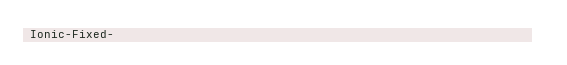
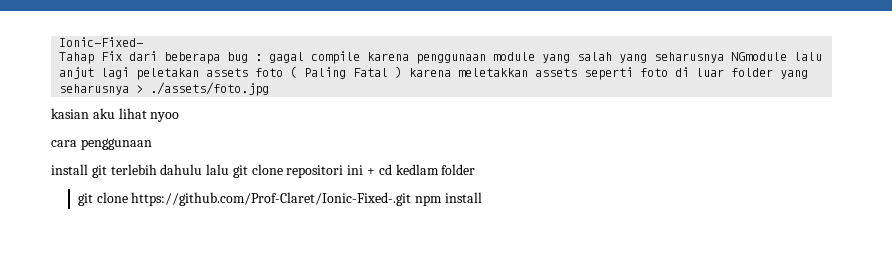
(114, 34) none -> [59,51,823,64] [59,66,809,80] [59,82,270,96] [51,108,180,122] [51,138,152,150] [51,164,476,178] [77,192,482,206] // Tahap Fix dari beberapa bug : gagal compile karena penggunaan module yang salah yang seharusnya NGmodule lalu anjut lagi peletakan assets foto ( Paling Fatal ) karena meletakkan assets seperti foto di luar folder yang seharusnya > ./assets/foto.jpg // kasian aku lihat nyoo // cara penggunaan // install git terlebih dahulu lalu git clone repositori ini + cd kedlam folder // git clone https://github.com/Prof-Claret/Ionic-Fixed-.git npm install

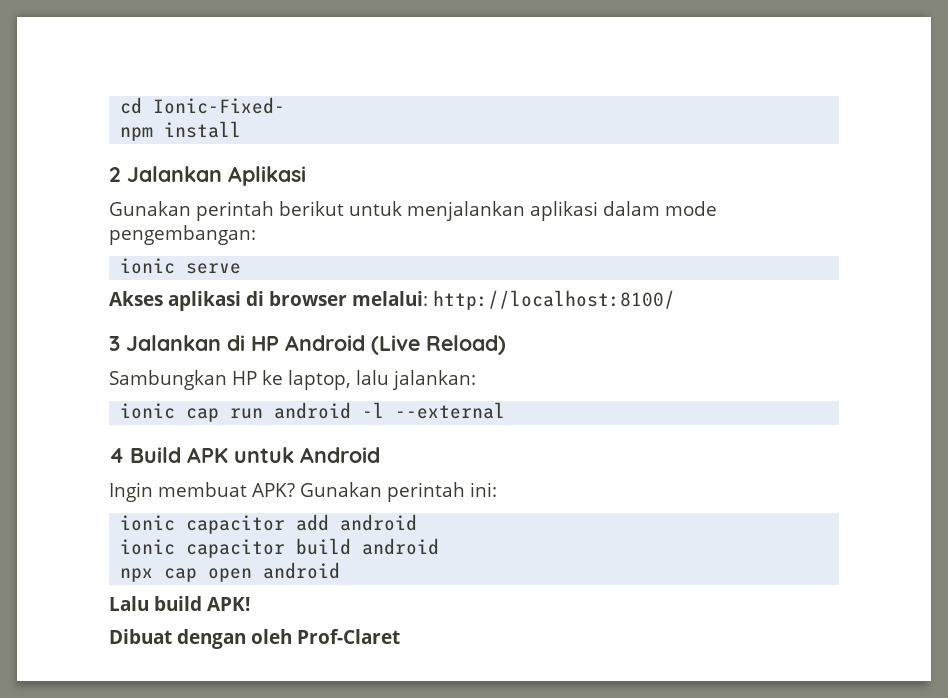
(59, 42) none -> [120,97,143,114] cd
[59,51,823,64] [59,66,809,80] [59,82,270,96] [51,108,180,122] [51,138,152,150] [51,164,476,178] [77,192,482,206] Tahap Fix dari beberapa bug : gagal compile karena penggunaan module yang salah yang seharusnya NGmodule lalu anjut lagi peletakan assets foto ( Paling Fatal ) karena meletakkan assets seperti foto di luar folder yang seharusnya > ./assets/foto.jpg // kasian aku lihat nyoo // cara penggunaan // install git terlebih dahulu lalu git clone repositori ini + cd kedlam folder // git clone https://github.com/Prof-Claret/Ionic-Fixed-.git npm install -> [120,121,242,141] [109,166,306,186] [109,201,717,221] [109,225,256,245] [120,258,242,274] [109,290,675,311] [109,335,506,355] [109,370,476,390] [120,402,506,422] [109,447,380,463] [109,482,497,502] [120,514,418,534] [120,538,440,558] [120,562,341,582] [109,596,250,611] [109,629,400,649] npm install // 2 Jalankan Aplikasi // Gunakan perintah berikut untuk menjalankan aplikasi dalam mode pengembangan: // ionic serve // Akses aplikasi di browser melalui: http://localhost:8100/ // 3 Jalankan di HP Android (Live Reload) // Sambungkan HP ke laptop, lalu jalankan: // ionic cap run android -l --external // 4 Build APK untuk Android // Ingin membuat APK? Gunakan perintah ini: // ionic capacitor add android // ionic capacitor build android // npx cap open android // Lalu build APK! // Dibuat dengan oleh Prof-Claret

